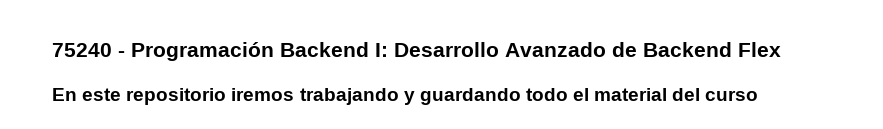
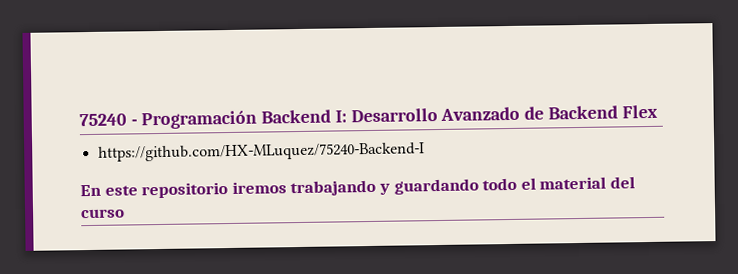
(781, 49) none -> [97,142,425,162] // https://github.com/HX-MLuquez/75240-Backend-I

